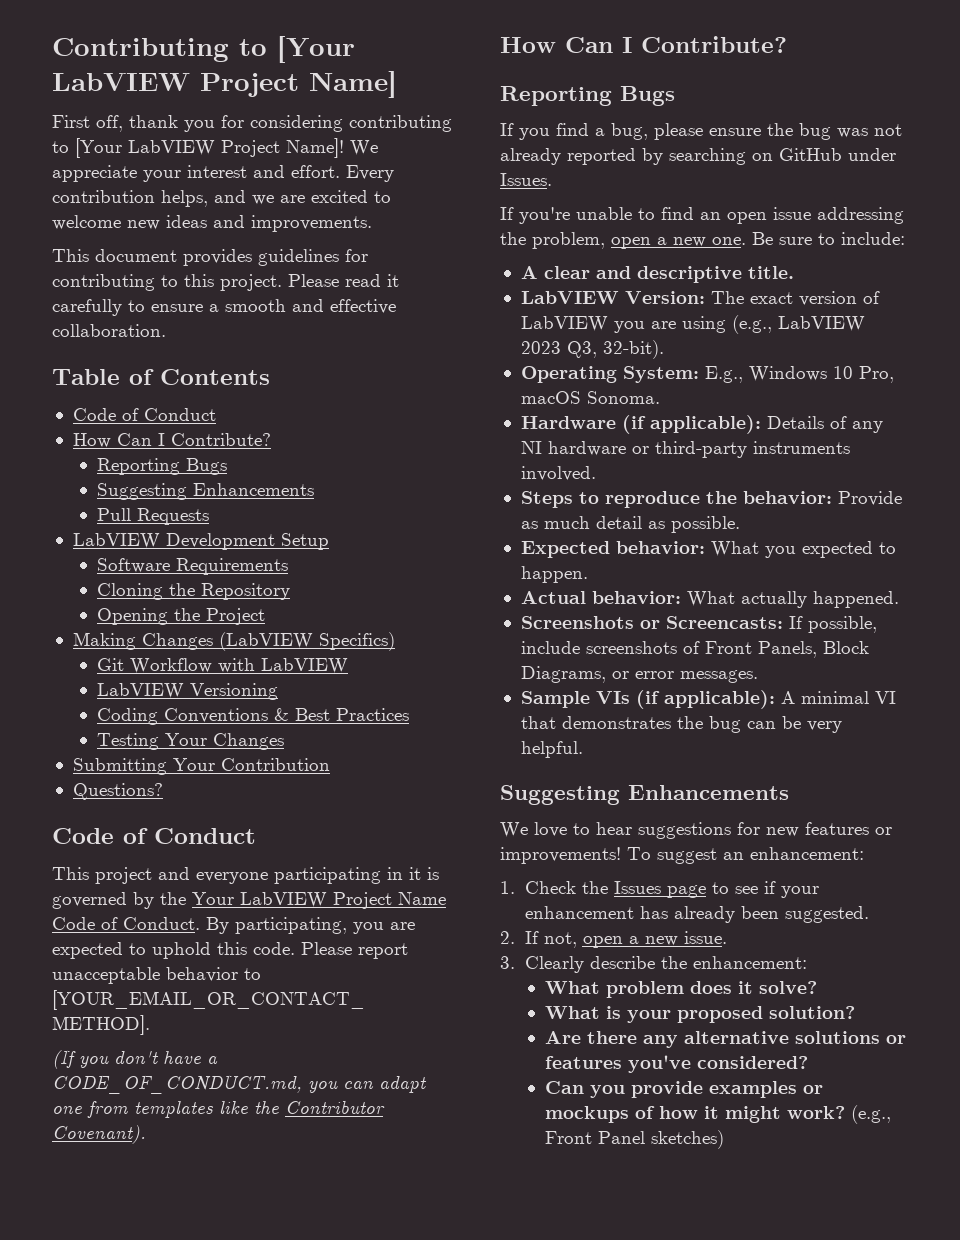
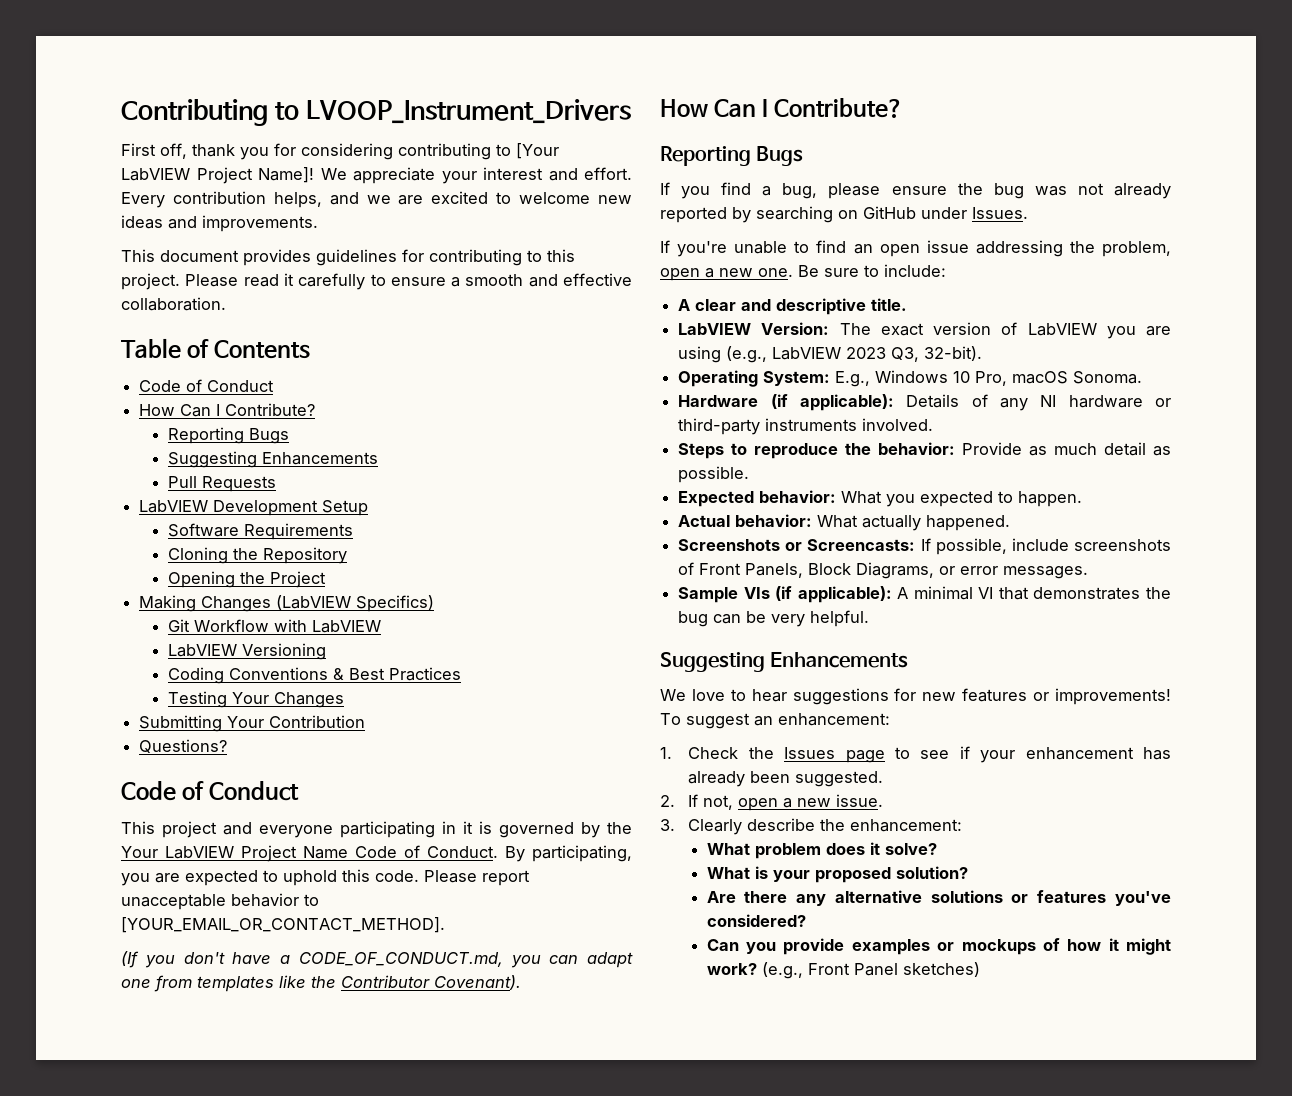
[277,36,355,63] [52,71,397,98] [Your LabVIEW Project Name] -> [306,99,632,124] LVOOP_Instrument_Drivers

